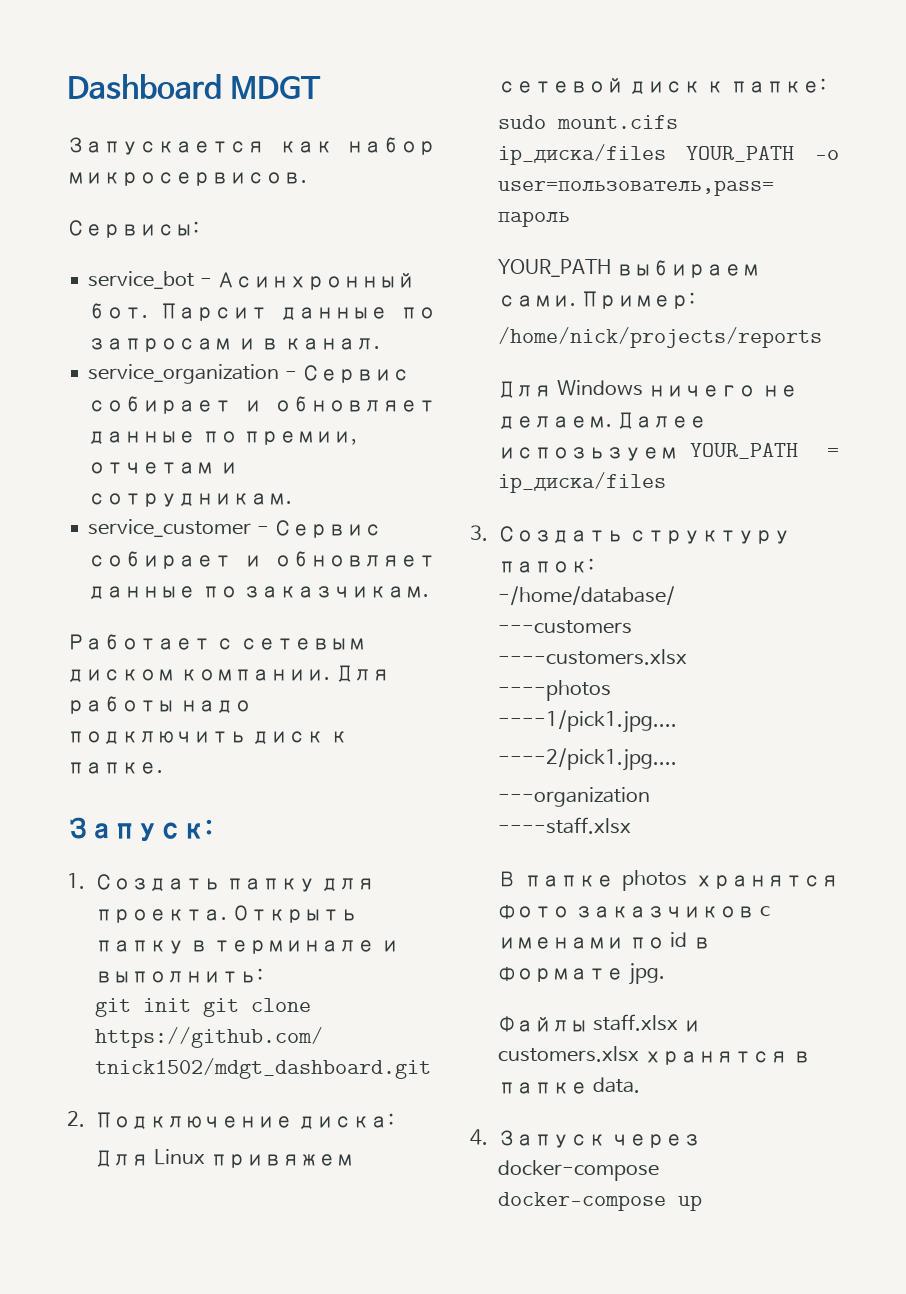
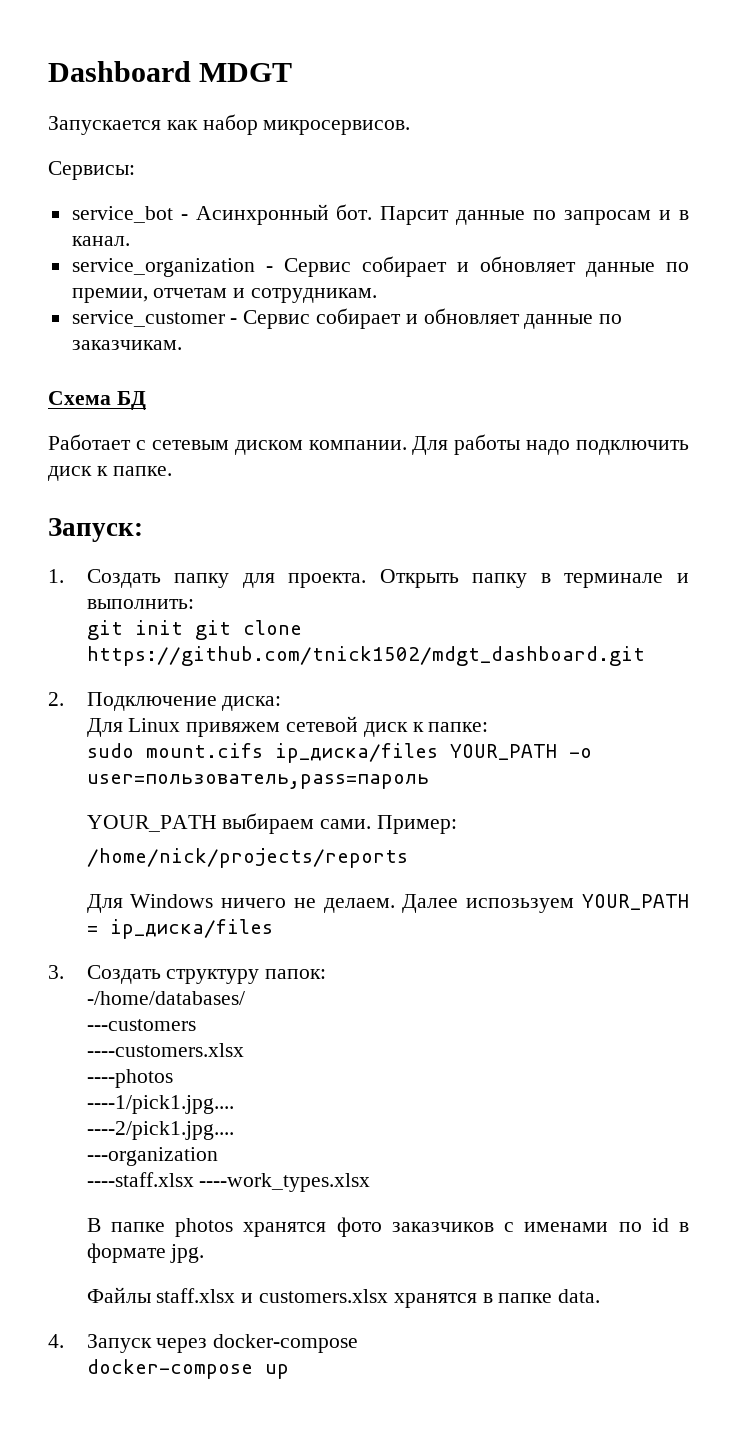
(429, 592) none -> [48,391,146,410] // Схема БД
[497,586,675,605] -/home/database/ -> [86,991,245,1005] -/home/databases/
(631, 825) none -> [199,1173,371,1192] ----work_types.xlsx

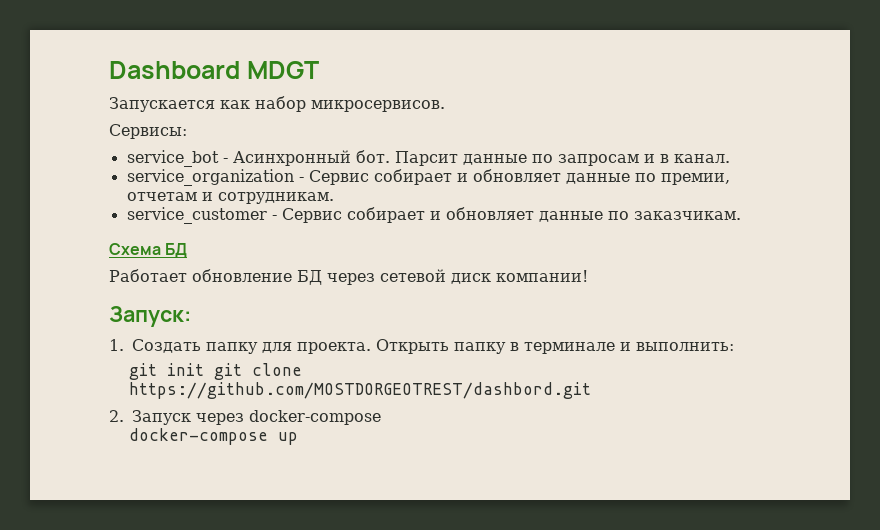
[135,434,689,455] [48,466,172,481] с сетевым диском компании. Для работы надо подключить диск к папке. -> [192,269,588,285] обновление БД через сетевой диск компании!
[86,646,645,666] [48,692,282,711] [86,716,489,737] [86,743,592,763] [86,774,429,789] [86,813,457,834] [86,848,408,868] [86,894,690,913] [86,919,273,939] [48,965,327,984] [86,991,245,1005] [86,1019,196,1031] [86,1043,244,1057] [86,1069,173,1088] [86,1095,234,1114] [86,1121,234,1140] [86,1147,218,1166] [86,1172,371,1192] [86,1217,689,1237] [86,1243,205,1263] [86,1287,601,1308] [48,1334,64,1348] https://github.com/tnick1502/mdgt_dashboard.git // 2. Подключение диска: // Для Linux привяжем сетевой диск к папке: // sudo mount.cifs ip_диска/files YOUR_PATH -o user=пользователь,pass=пароль // YOUR_PATH выбираем сами. Пример: // /home/nick/projects/reports // Для Windows ничего не делаем. Далее испозьзуем YOUR_PATH = ip_диска/files // 3. Создать структуру папок: // -/home/databases/ // ---customers // ----customers.xlsx // ----photos // ----1/pick1.jpg.... // ----2/pick1.jpg.... // ---organization // ----staff.xlsx ----work_types.xlsx // В папке photos хранятся фото заказчиков c именами по id в формате jpg. // Файлы staff.xlsx и customers.xlsx хранятся в папке data. // 4. -> [129,382,592,399] [109,410,124,422] https://github.com/MOSTDORGEOTREST/dashbord.git // 2.

